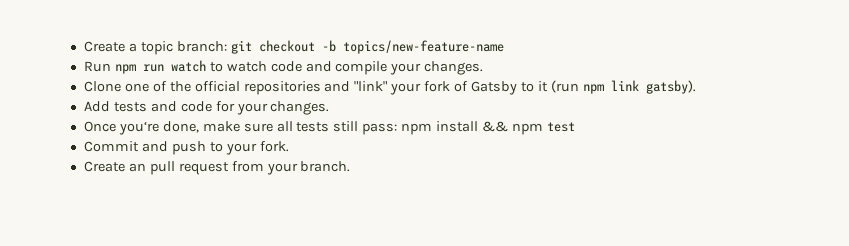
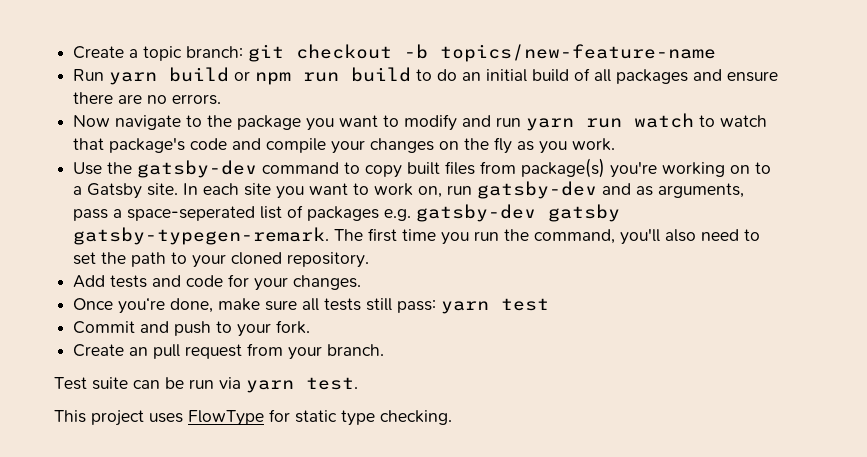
[114,64,136,74] npm -> [109,67,779,85] [73,92,222,105] [73,114,575,131] yarn build or npm run build to do an initial build of all packages and ensure there are no errors. // Now navigate to the package you want to modify and run yarn
(267, 66) none -> [73,137,186,153] that package's
[424,61,484,75] [83,80,696,95] changes. // Clone one of the official repositories and "link" your fork of Gatsby to it (run npm link gatsby). -> [370,137,616,154] [73,158,772,178] [73,181,745,199] [73,204,621,222] [73,227,761,245] [73,252,370,268] changes on the fly as you work. // Use the gatsby-dev command to copy built files from package(s) you're working on to a Gatsby site. In each site you want to work on, run gatsby-dev and as arguments, pass a space-seperated list of packages e.g. gatsby-dev gatsby gatsby-typegen-remark. The first time you run the command, you'll also need to set the path to your cloned repository.
[401,121,543,135] npm install && npm -> [441,301,490,314] yarn
(351, 166) none -> [54,377,358,393] [54,409,452,426] // Test suite can be run via yarn test. // This project uses FlowType for static type checking.

